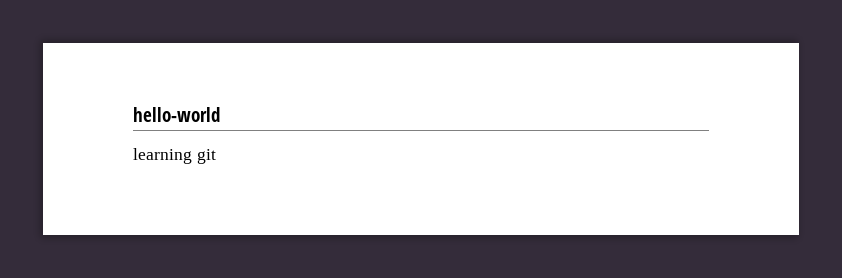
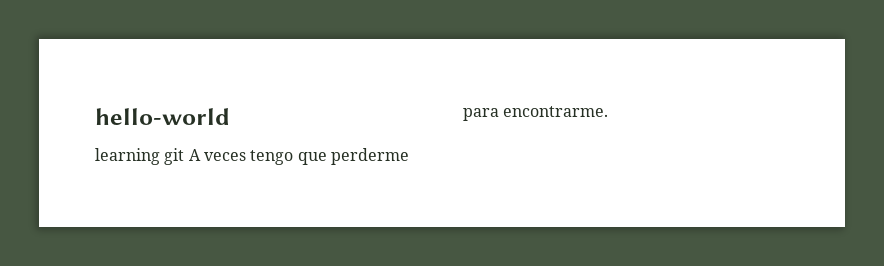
(216, 156) none -> [188,148,409,165] [463,106,609,121] A veces tengo que perderme para encontrarme.

